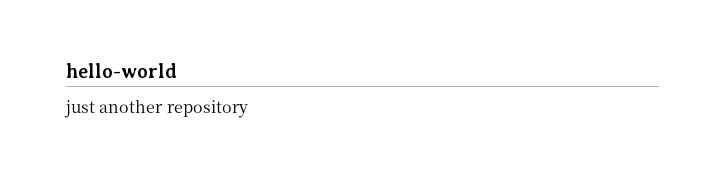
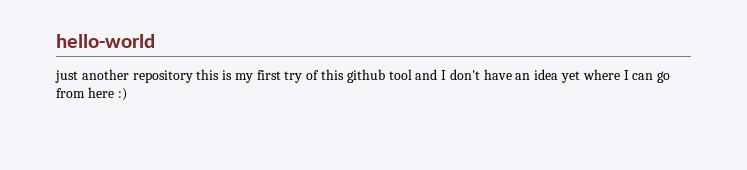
(248, 109) none -> [196,69,671,83] [56,87,127,101] this is my first try of this github tool and I don't have an idea yet where I can go from here :)

